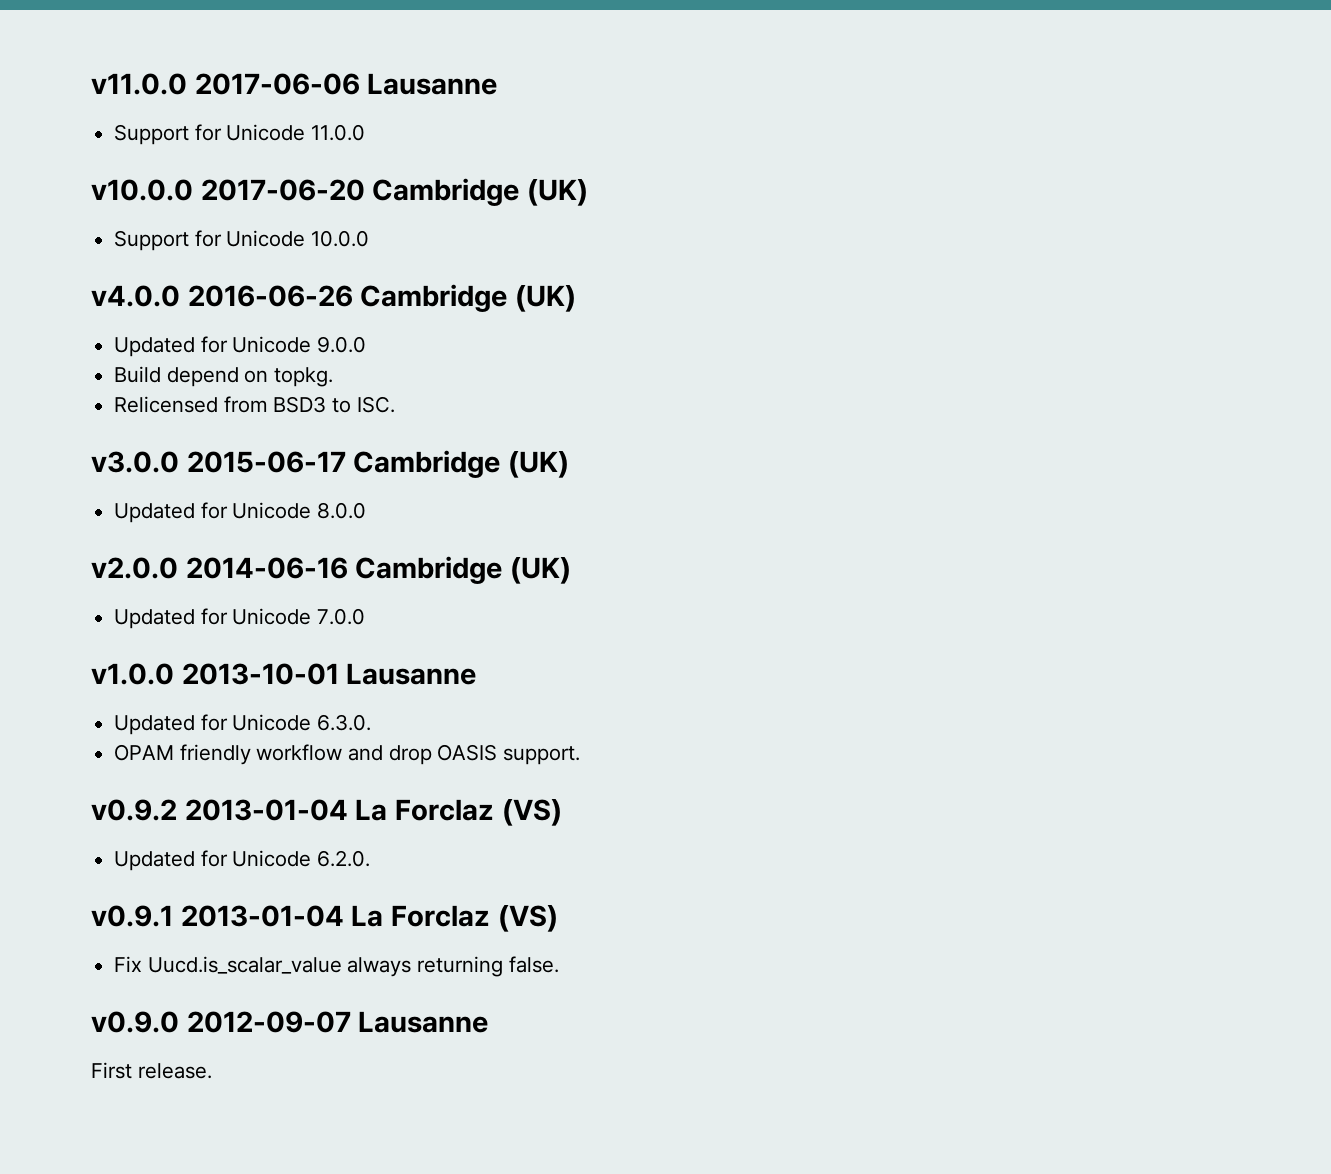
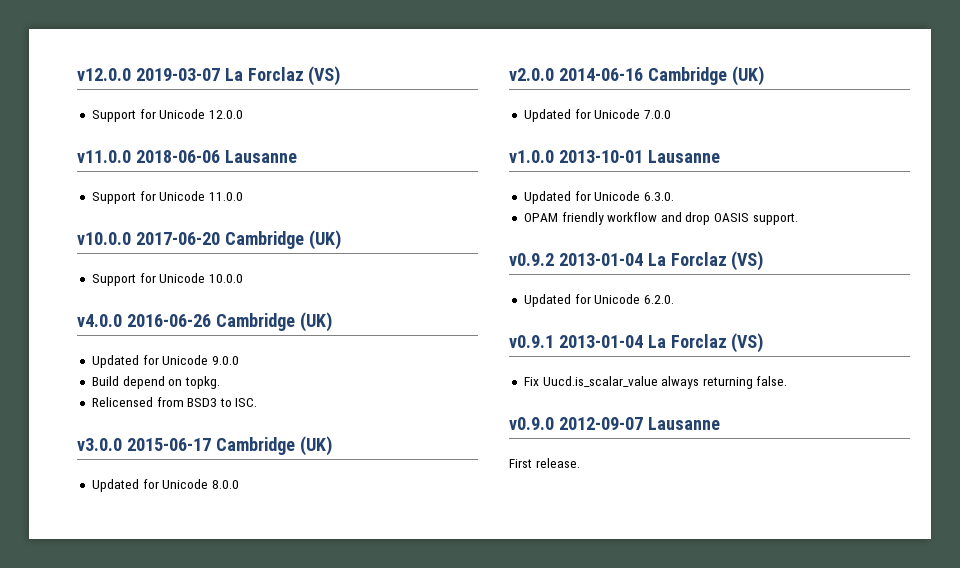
[91,73,360,95] v11.0.0 2017-06-06 -> [77,66,341,86] [91,109,243,122] [77,150,220,163] v12.0.0 2019-03-07 La Forclaz (VS) // Support for Unicode 12.0.0 // v11.0.0 2018-06-06

